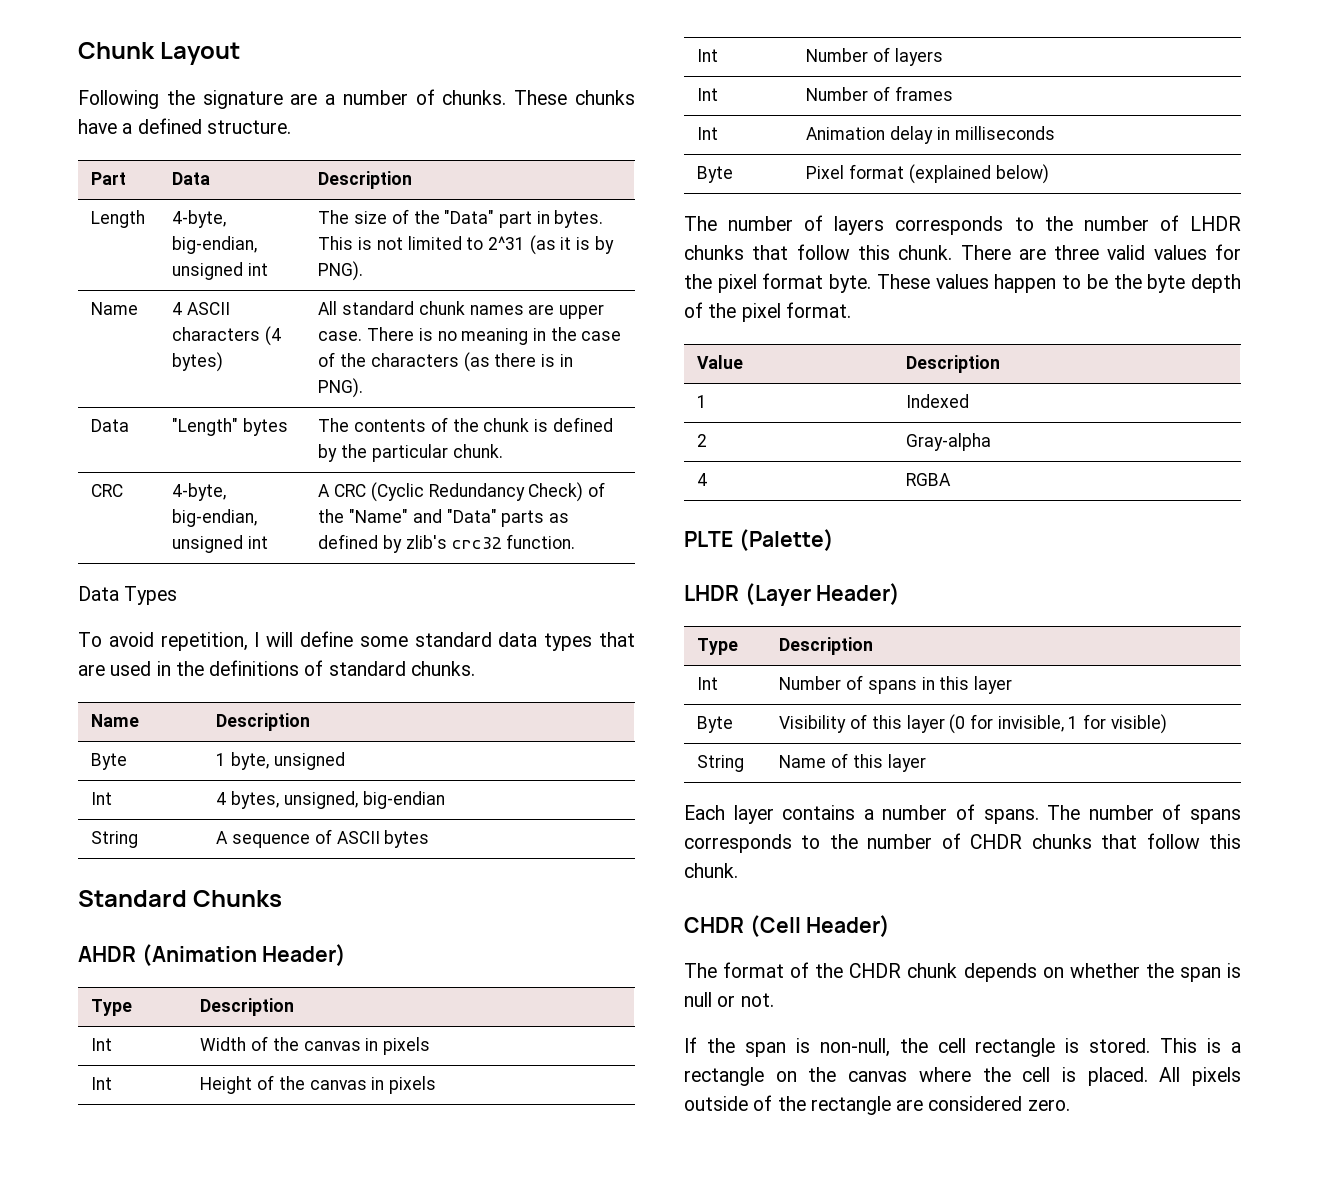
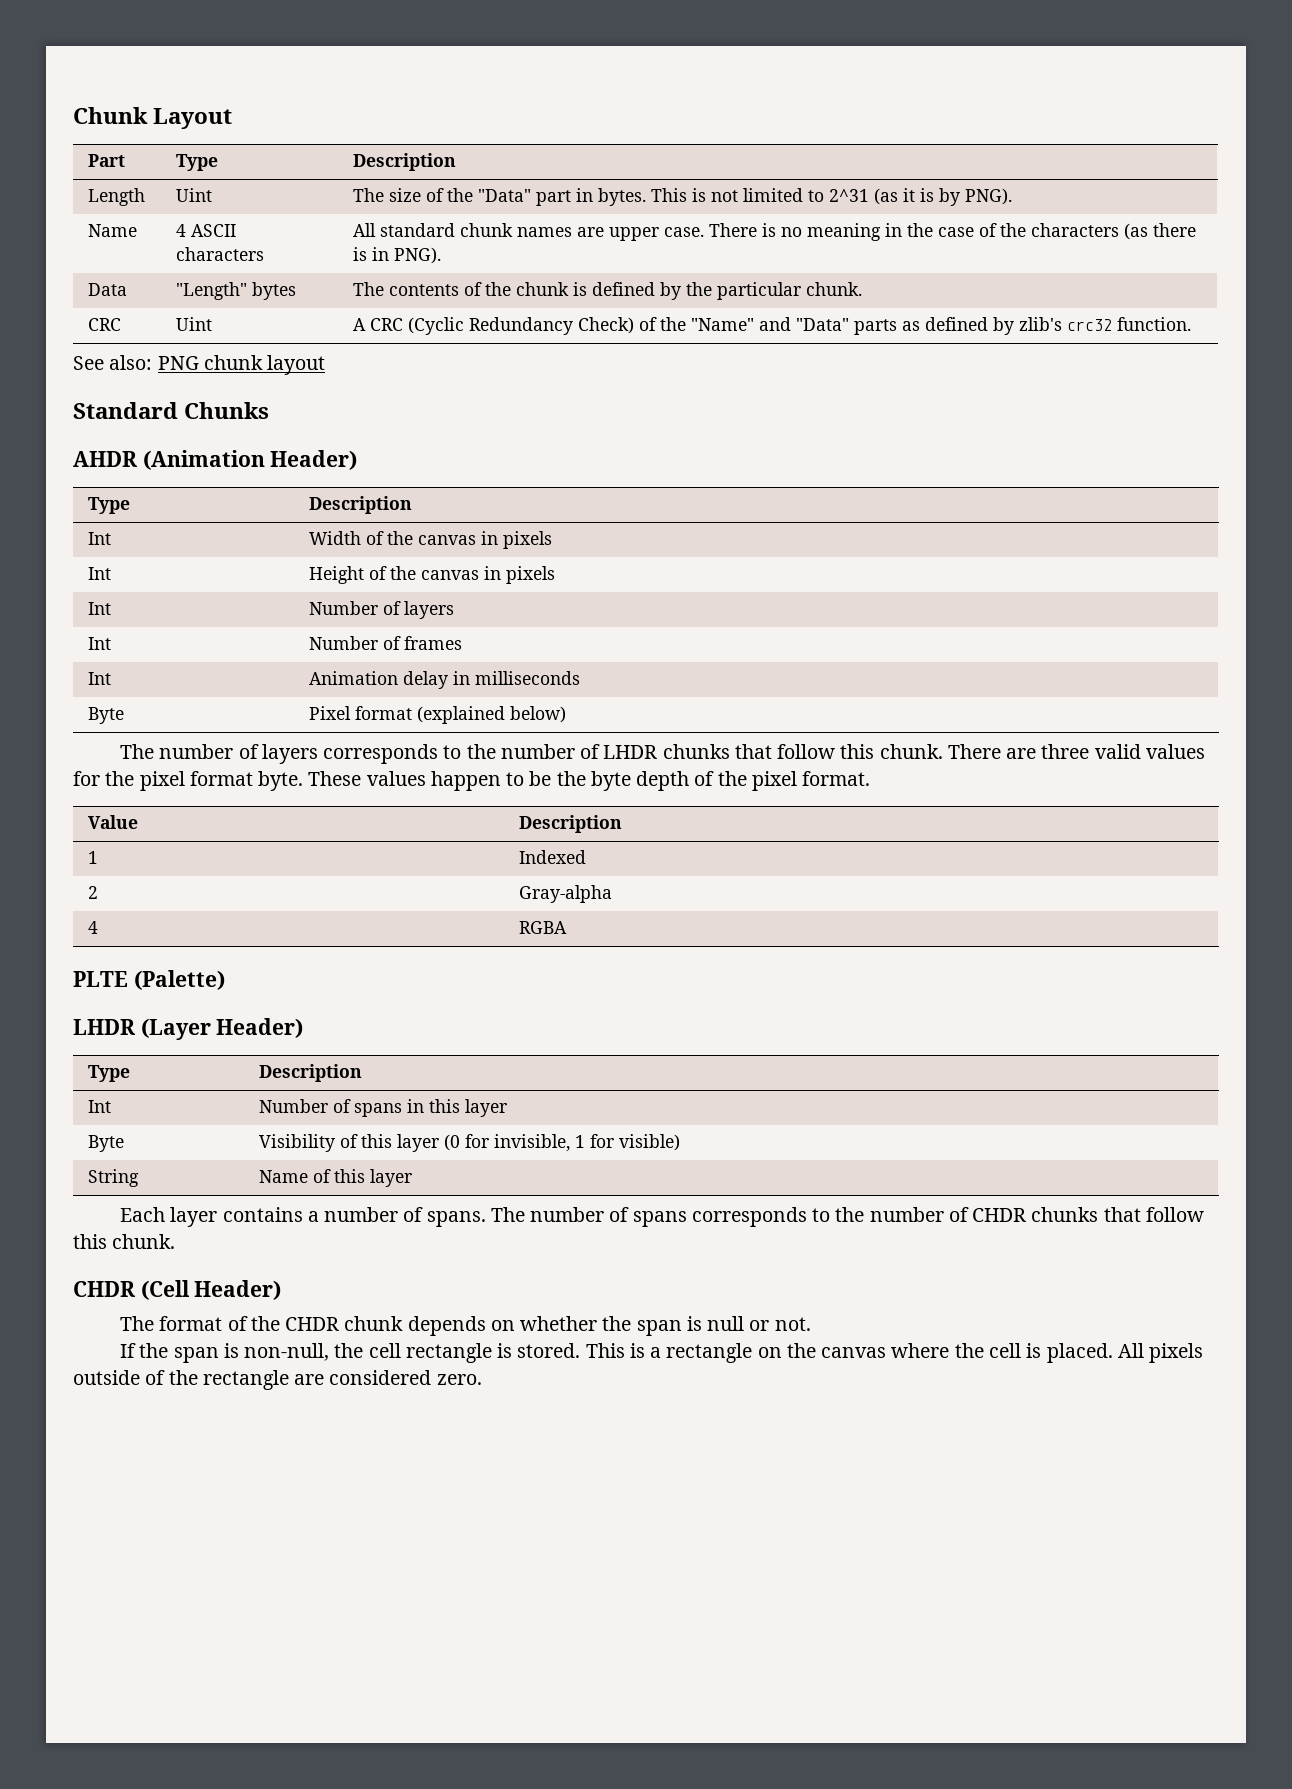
[78,89,635,109] [78,118,291,134] // Following the signature are a number of chunks. These chunks have a defined structure. -> (233, 118) none
[172,172,211,185] Data -> [176,154,219,171] Type
[172,210,227,228] [172,236,258,254] [172,262,269,280] 4-byte, big-endian, unsigned int -> [176,188,213,202] Uint
[265,326,282,346] [172,352,224,372] (4 bytes) -> (265, 254) none
[172,483,227,501] [172,509,258,527] [172,535,269,553] 4-byte, big-endian, unsigned int -> [176,317,213,331] Uint
[78,586,178,605] [78,631,635,651] [78,660,475,676] [91,714,140,727] [216,713,311,731] [91,753,128,770] [216,752,345,770] [91,792,113,805] [216,791,445,809] [91,831,139,848] [216,829,430,848] Data Types // To avoid repetition, I will define some standard data types that are used in the definitions of standard chunks. // Name | Description // Byte | 1 byte, unsigned // Int | 4 bytes, unsigned, big-endian // String | A sequence of ASCII bytes -> [73,355,326,375] See also: PNG chunk layout

